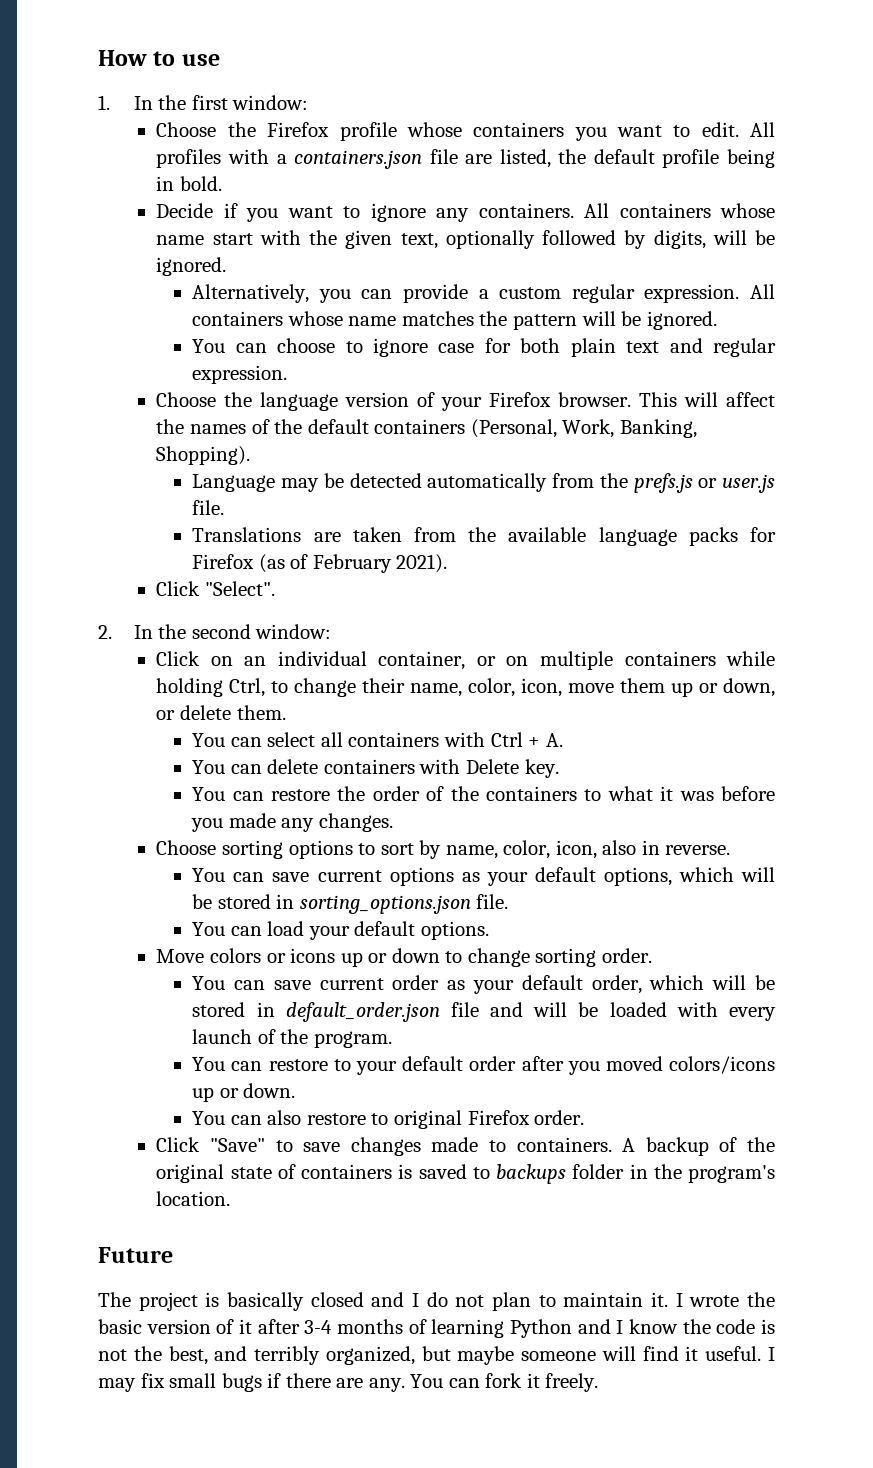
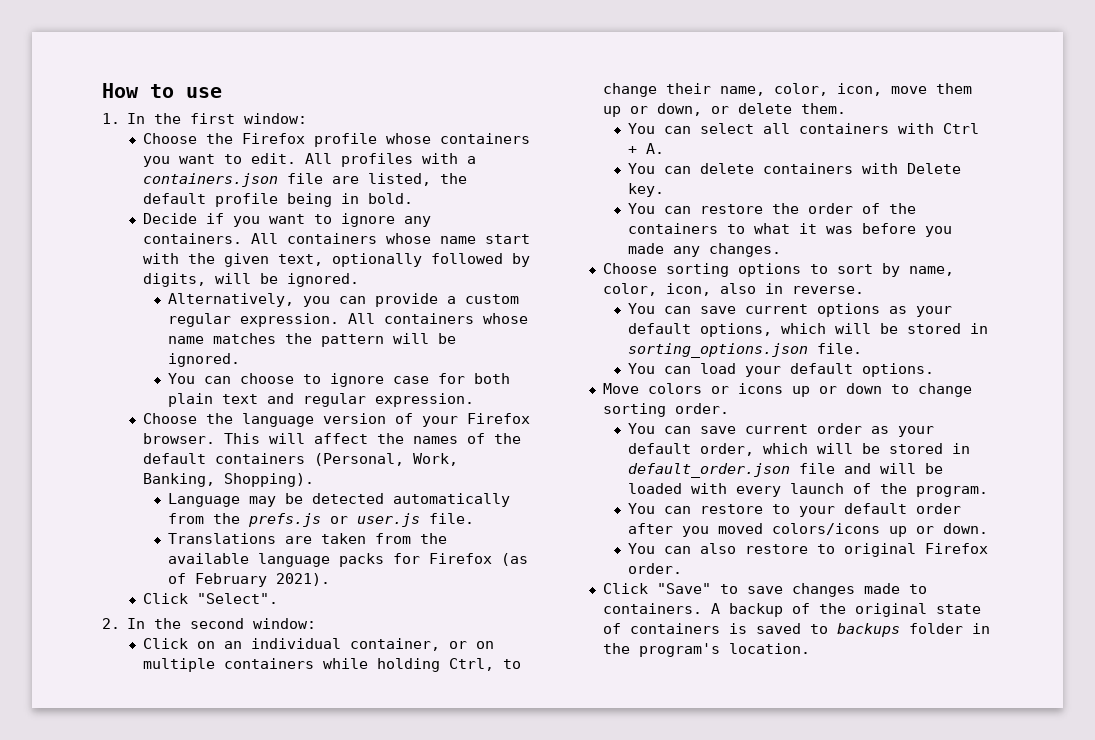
[98,1247,173,1263] [98,1292,775,1311] [98,1319,775,1338] [98,1346,776,1365] [98,1373,599,1392] // Future // The project is basically closed and I do not plan to maintain it. I wrote the basic version of it after 3-4 months of learning Python and I know the code is not the best, and terribly organized, but maybe someone will find it useful. I may fix small bugs if there are any. You can fork it freely. -> (811, 648) none

